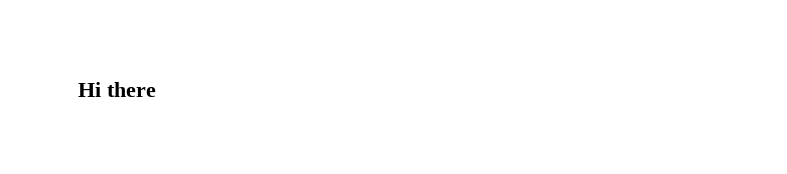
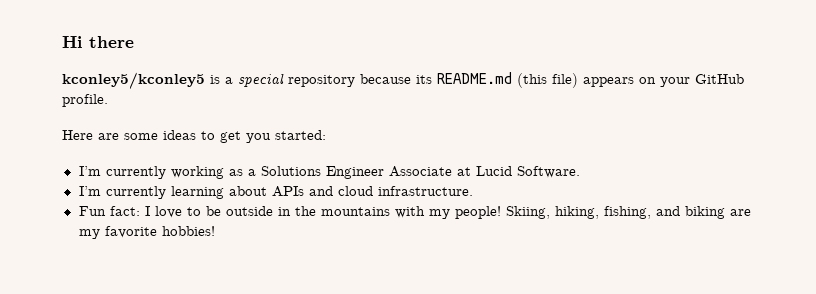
(156, 89) none -> [62,72,744,89] [62,94,108,107] [62,130,326,143] [78,166,580,179] [78,186,473,199] [78,206,751,219] [78,226,215,239] // kconley5/kconley5 is a special repository because its README.md (this file) appears on your GitHub profile. // Here are some ideas to get you started: // I’m currently working as a Solutions Engineer Associate at Lucid Software. // I’m currently learning about APIs and cloud infrastructure. // Fun fact: I love to be outside in the mountains with my people! Skiing, hiking, fishing, and biking are my favorite hobbies!

